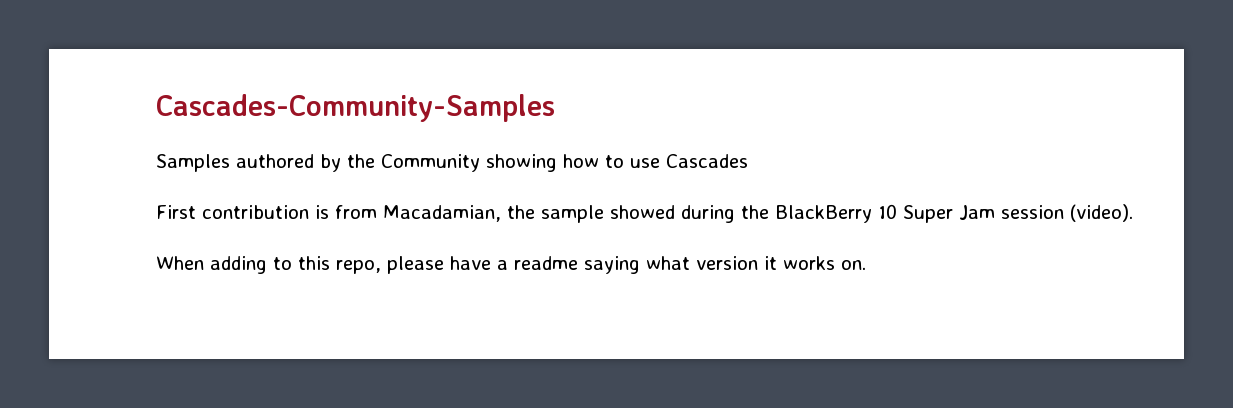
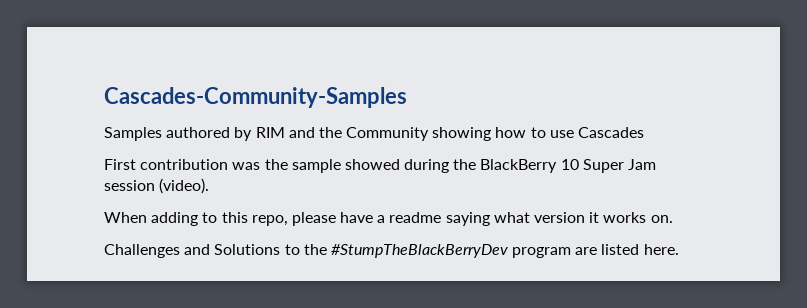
(341, 163) none -> [255,127,315,138] RIM and
[315,205,501,222] is from Macadamian, -> [232,162,261,170] was
(866, 265) none -> [104,244,679,258] // Challenges and Solutions to the #StumpTheBlackBerryDev program are listed here.

